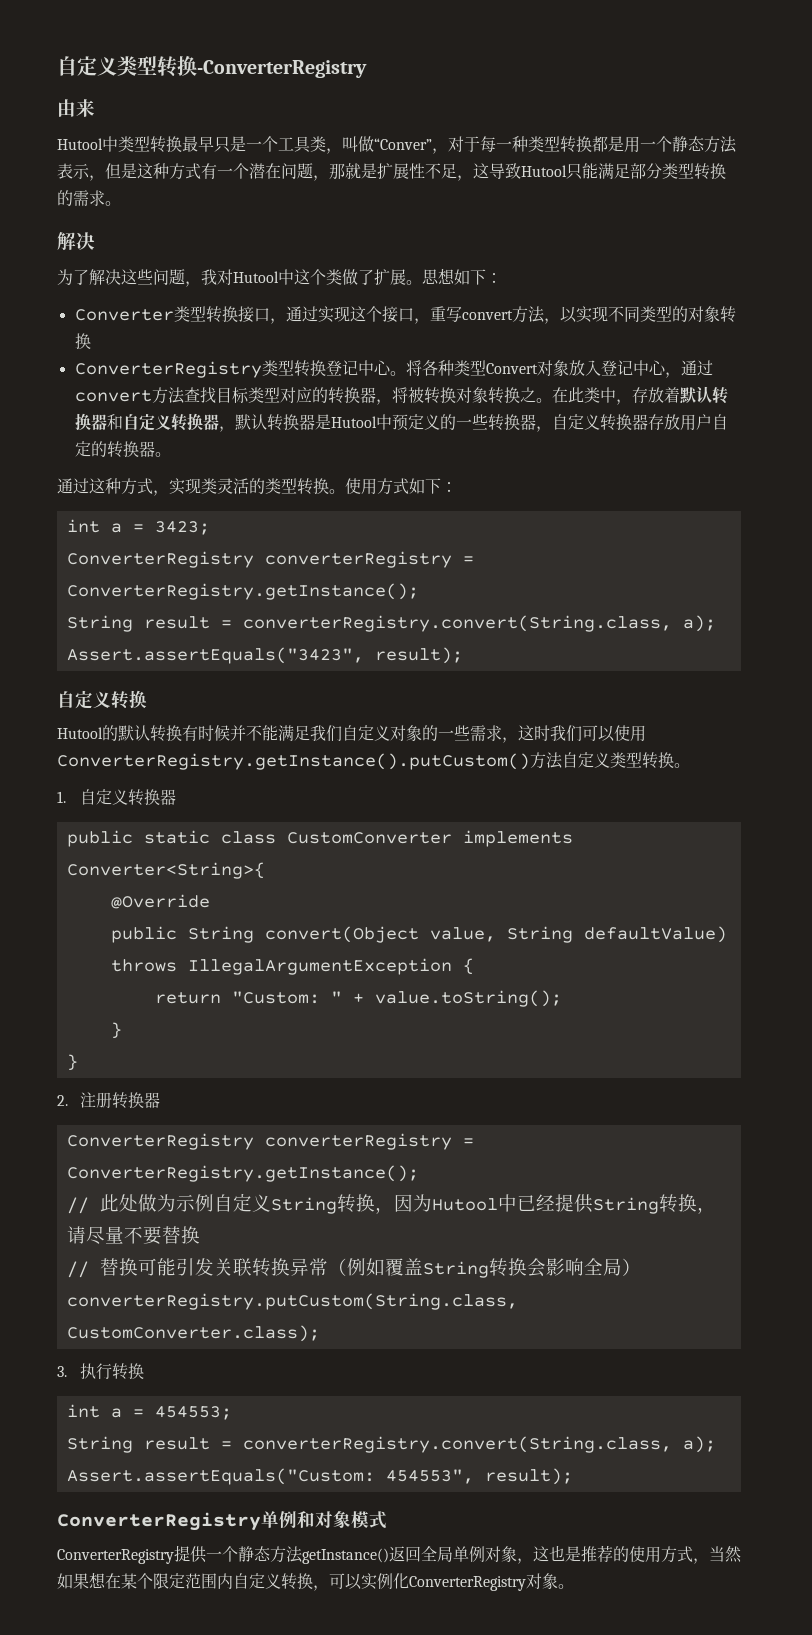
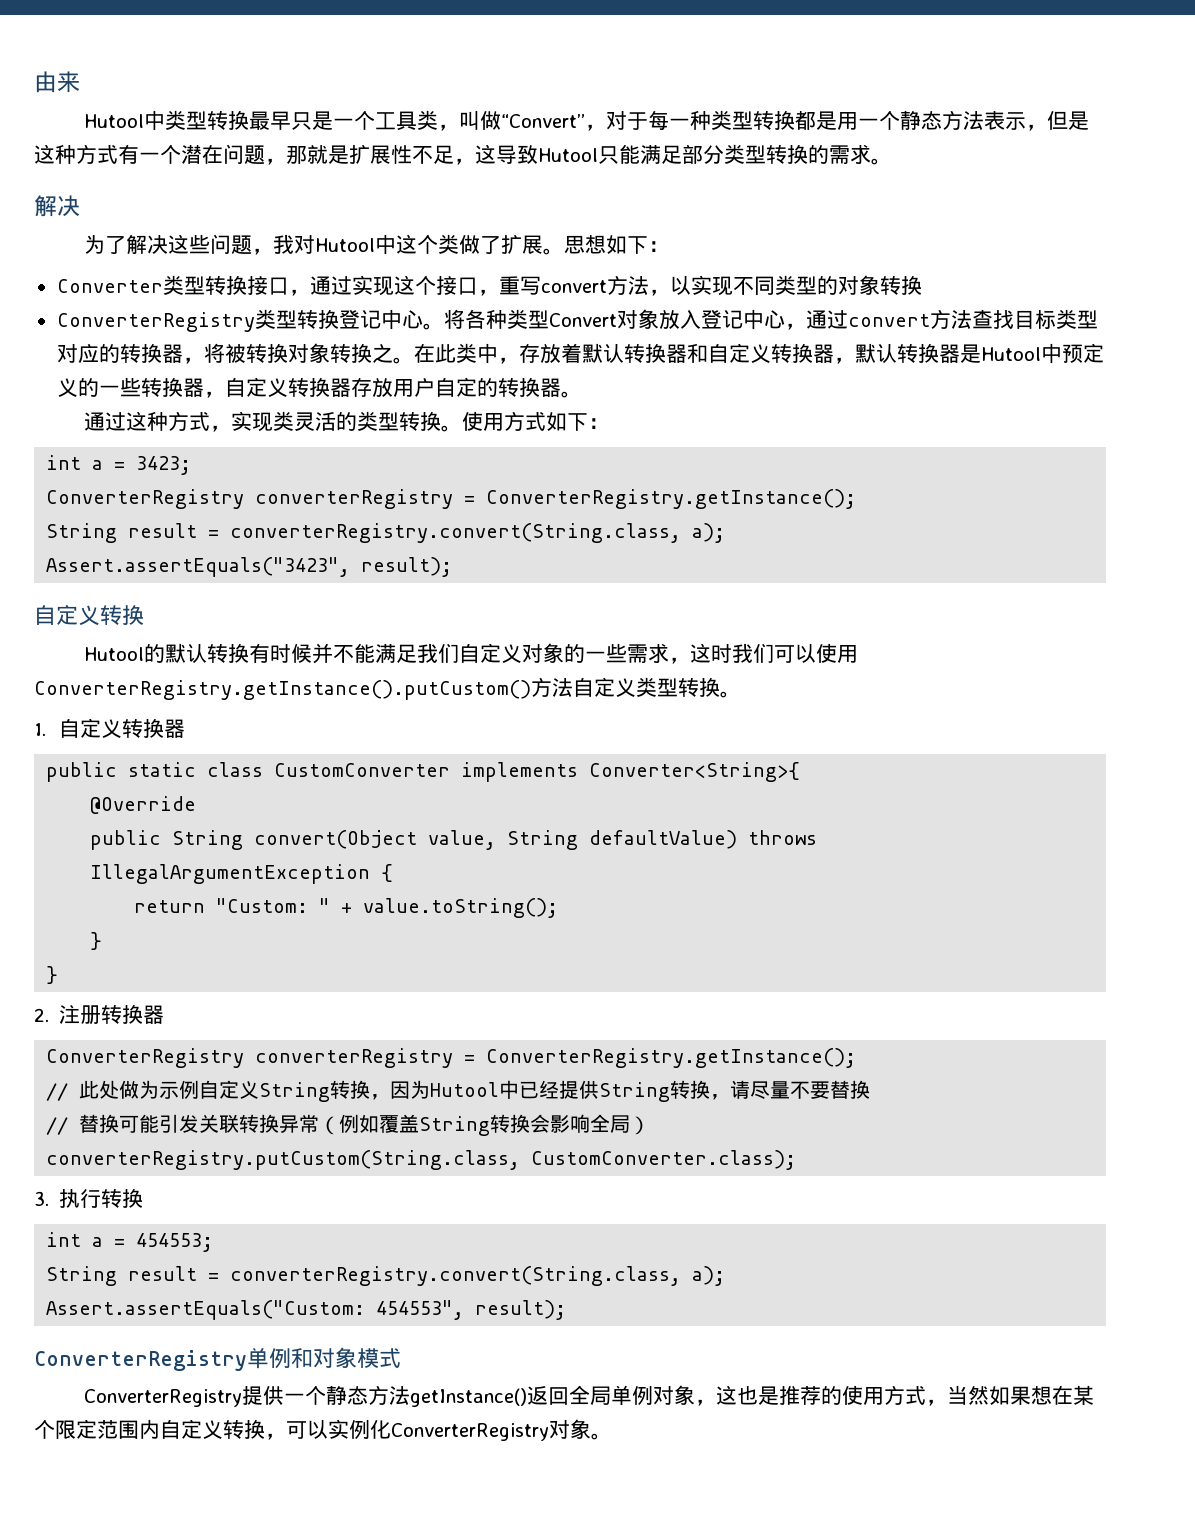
[57,55,367,78] 自定义类型转换-ConverterRegistry // -> (34, 82) none
[374,138,432,150] “Conver” -> [501,114,586,128] “Convert”

